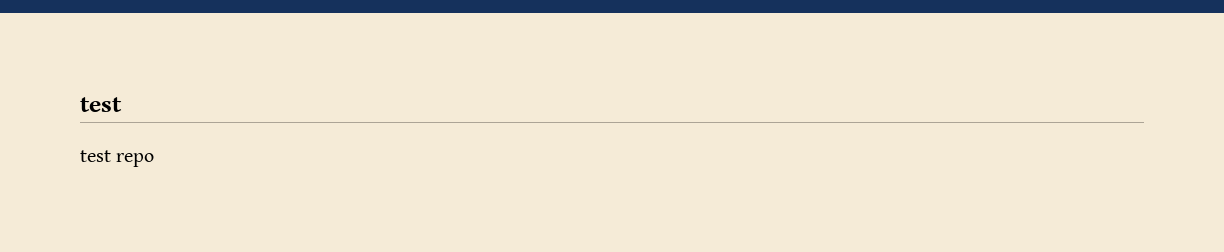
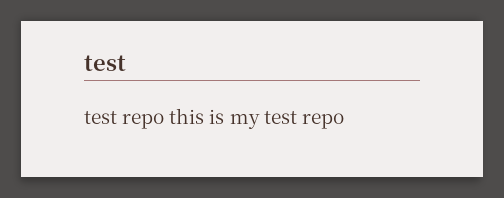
(155, 160) none -> [169,108,344,129] this is my test repo

